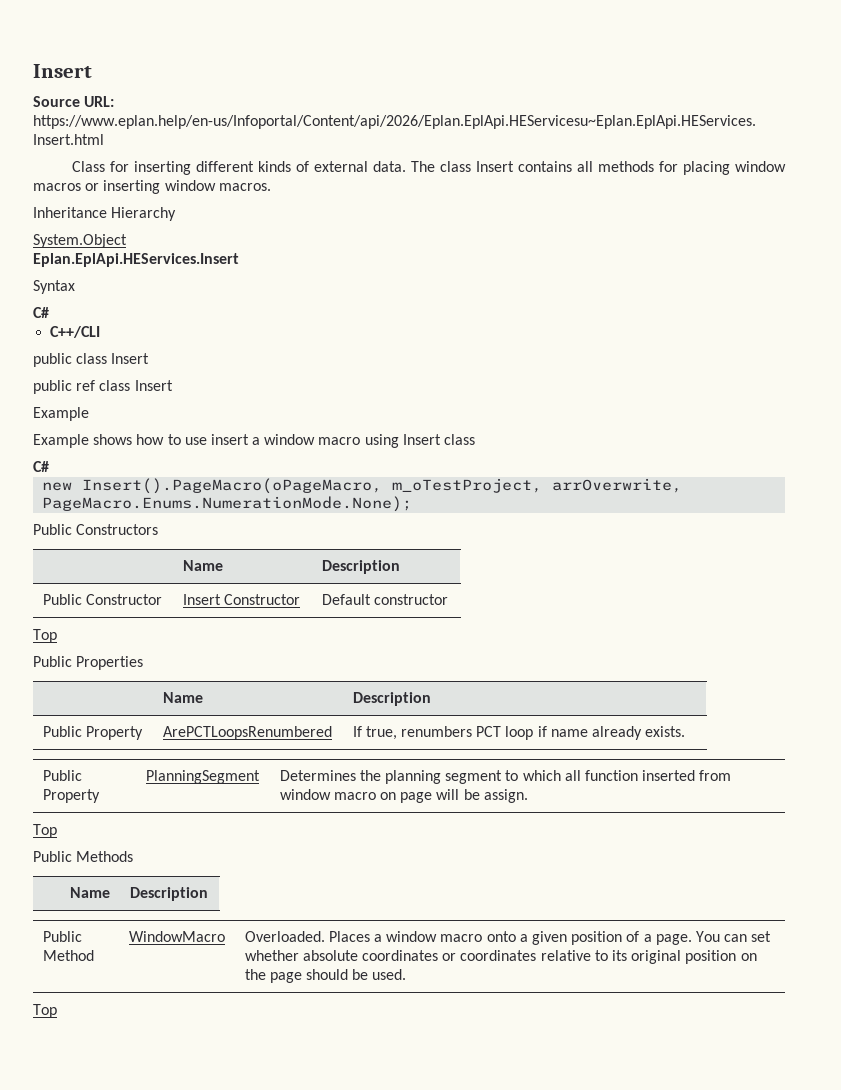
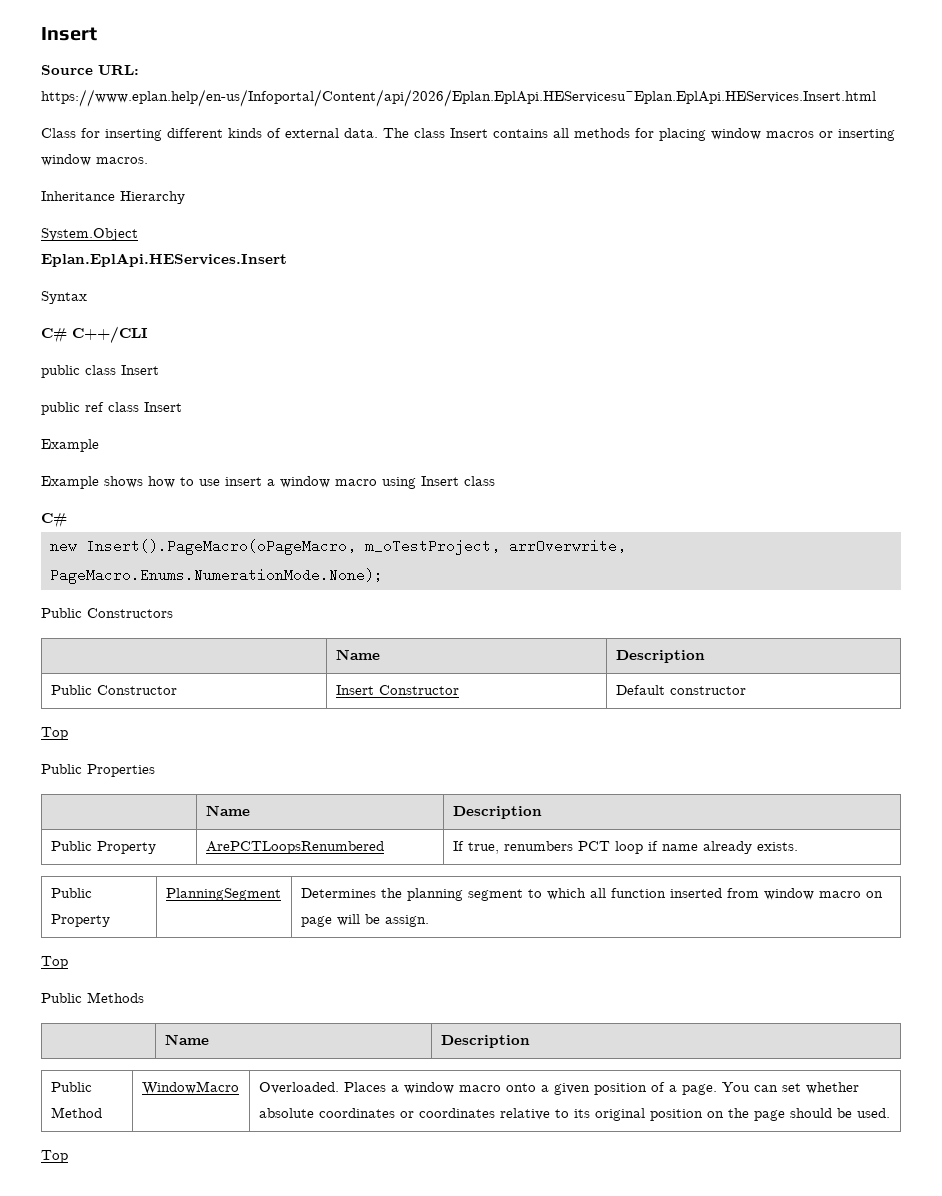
(49, 312) // -> (67, 335) none

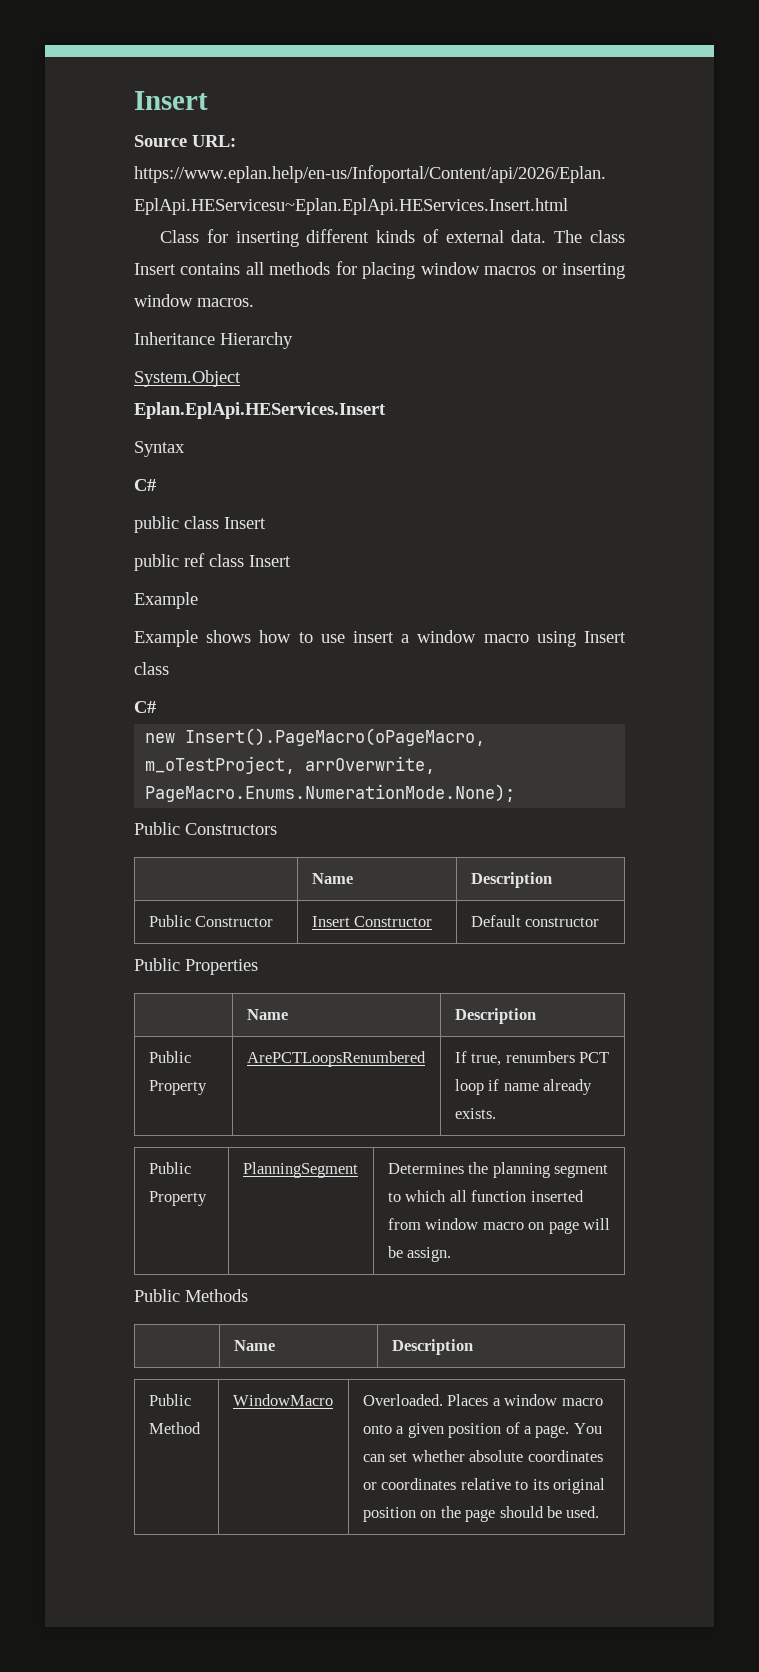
[72,326,148,343] C++/CLI -> (156, 485) none
[41,727,68,740] // Top -> (600, 922) none
[41,956,68,969] // Top -> (452, 1254) none
[41,1150,68,1163] // Top -> (600, 1512) none

